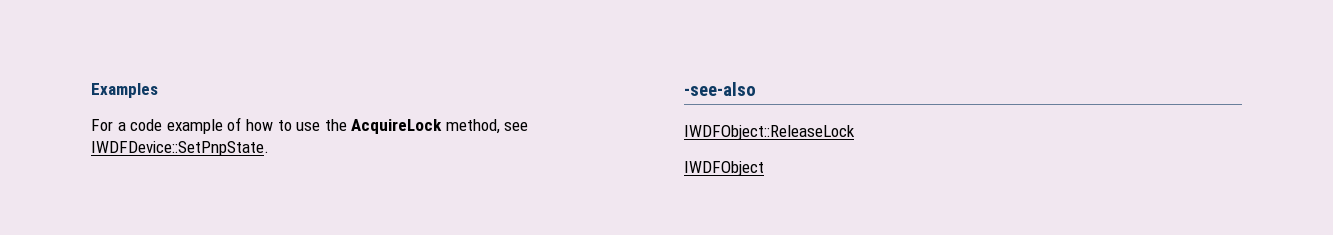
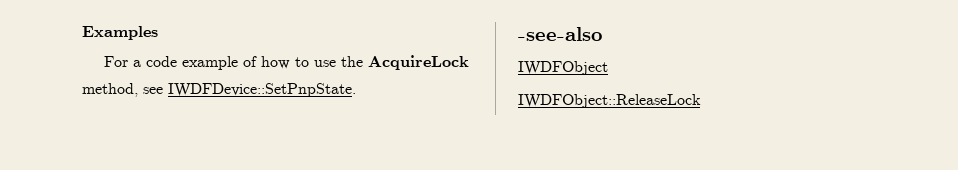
(756, 89) none -> [518,61,608,75] // IWDFObject
[684,161,764,176] // IWDFObject -> (701, 101) none

